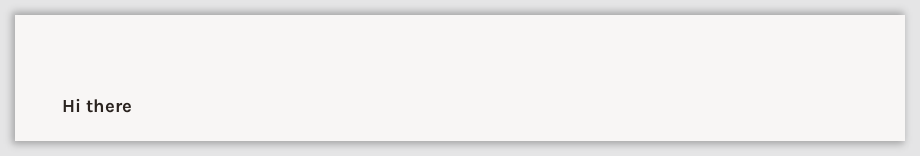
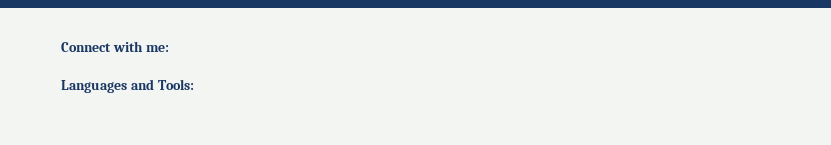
[62,98,132,113] Hi there -> [61,41,169,52] [61,79,194,93] Connect with me: // Languages and Tools:

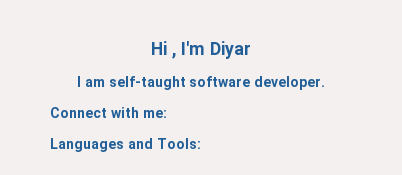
(61, 47) none -> [151,41,251,59] [76,76,326,90] Hi , I'm Diyar // I am self-taught software developer. //

